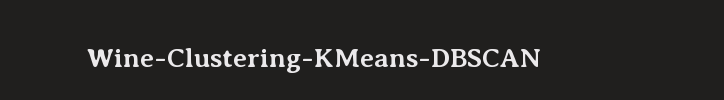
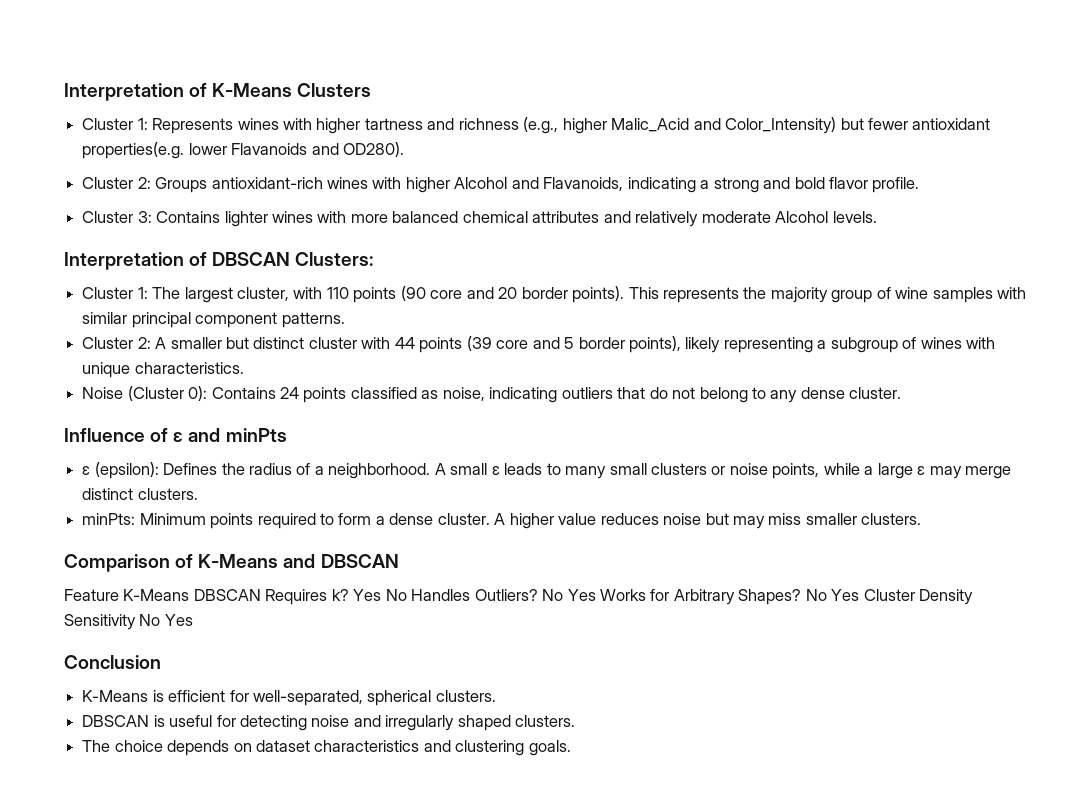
[87,48,541,73] Wine-Clustering-KMeans-DBSCAN -> [64,83,372,101] [82,117,991,134] [82,142,404,159] [82,177,920,193] [82,211,877,227] [64,252,374,270] [82,286,1027,303] [82,312,345,328] [82,336,996,353] [82,362,244,378] [82,386,902,403] [64,428,287,442] [82,462,1012,479] [82,488,198,500] [82,513,922,529] [64,554,399,572] [64,589,974,605] [64,614,193,630] [64,655,161,669] [82,690,496,706] [82,715,576,731] [82,740,571,756] Interpretation of K-Means Clusters // Cluster 1: Represents wines with higher tartness and richness (e.g., higher Malic_Acid and Color_Intensity) but fewer antioxidant properties(e.g. lower Flavanoids and OD280). // Cluster 2: Groups antioxidant-rich wines with higher Alcohol and Flavanoids, indicating a strong and bold flavor profile. // Cluster 3: Contains lighter wines with more balanced chemical attributes and relatively moderate Alcohol levels. // Interpretation of DBSCAN Clusters: // Cluster 1: The largest cluster, with 110 points (90 core and 20 border points). This represents the majority group of wine samples with similar principal component patterns. // Cluster 2: A smaller but distinct cluster with 44 points (39 core and 5 border points), likely representing a subgroup of wines with unique characteristics. // Noise (Cluster 0): Contains 24 points classified as noise, indicating outliers that do not belong to any dense cluster. // Influence of ε and minPts // ε (epsilon): Defines the radius of a neighborhood. A small ε leads to many small clusters or noise points, while a large ε may merge distinct clusters. // minPts: Minimum points required to form a dense cluster. A higher value reduces noise but may miss smaller clusters. // Comparison of K-Means and DBSCAN // Feature K-Means DBSCAN Requires k? Yes No Handles Outliers? No Yes Works for Arbitrary Shapes? No Yes Cluster Density Sensitivity No Yes // Conclusion // K-Means is efficient for well-separated, spherical clusters. // DBSCAN is useful for detecting noise and irregularly shaped clusters. // The choice depends on dataset characteristics and clustering goals.

